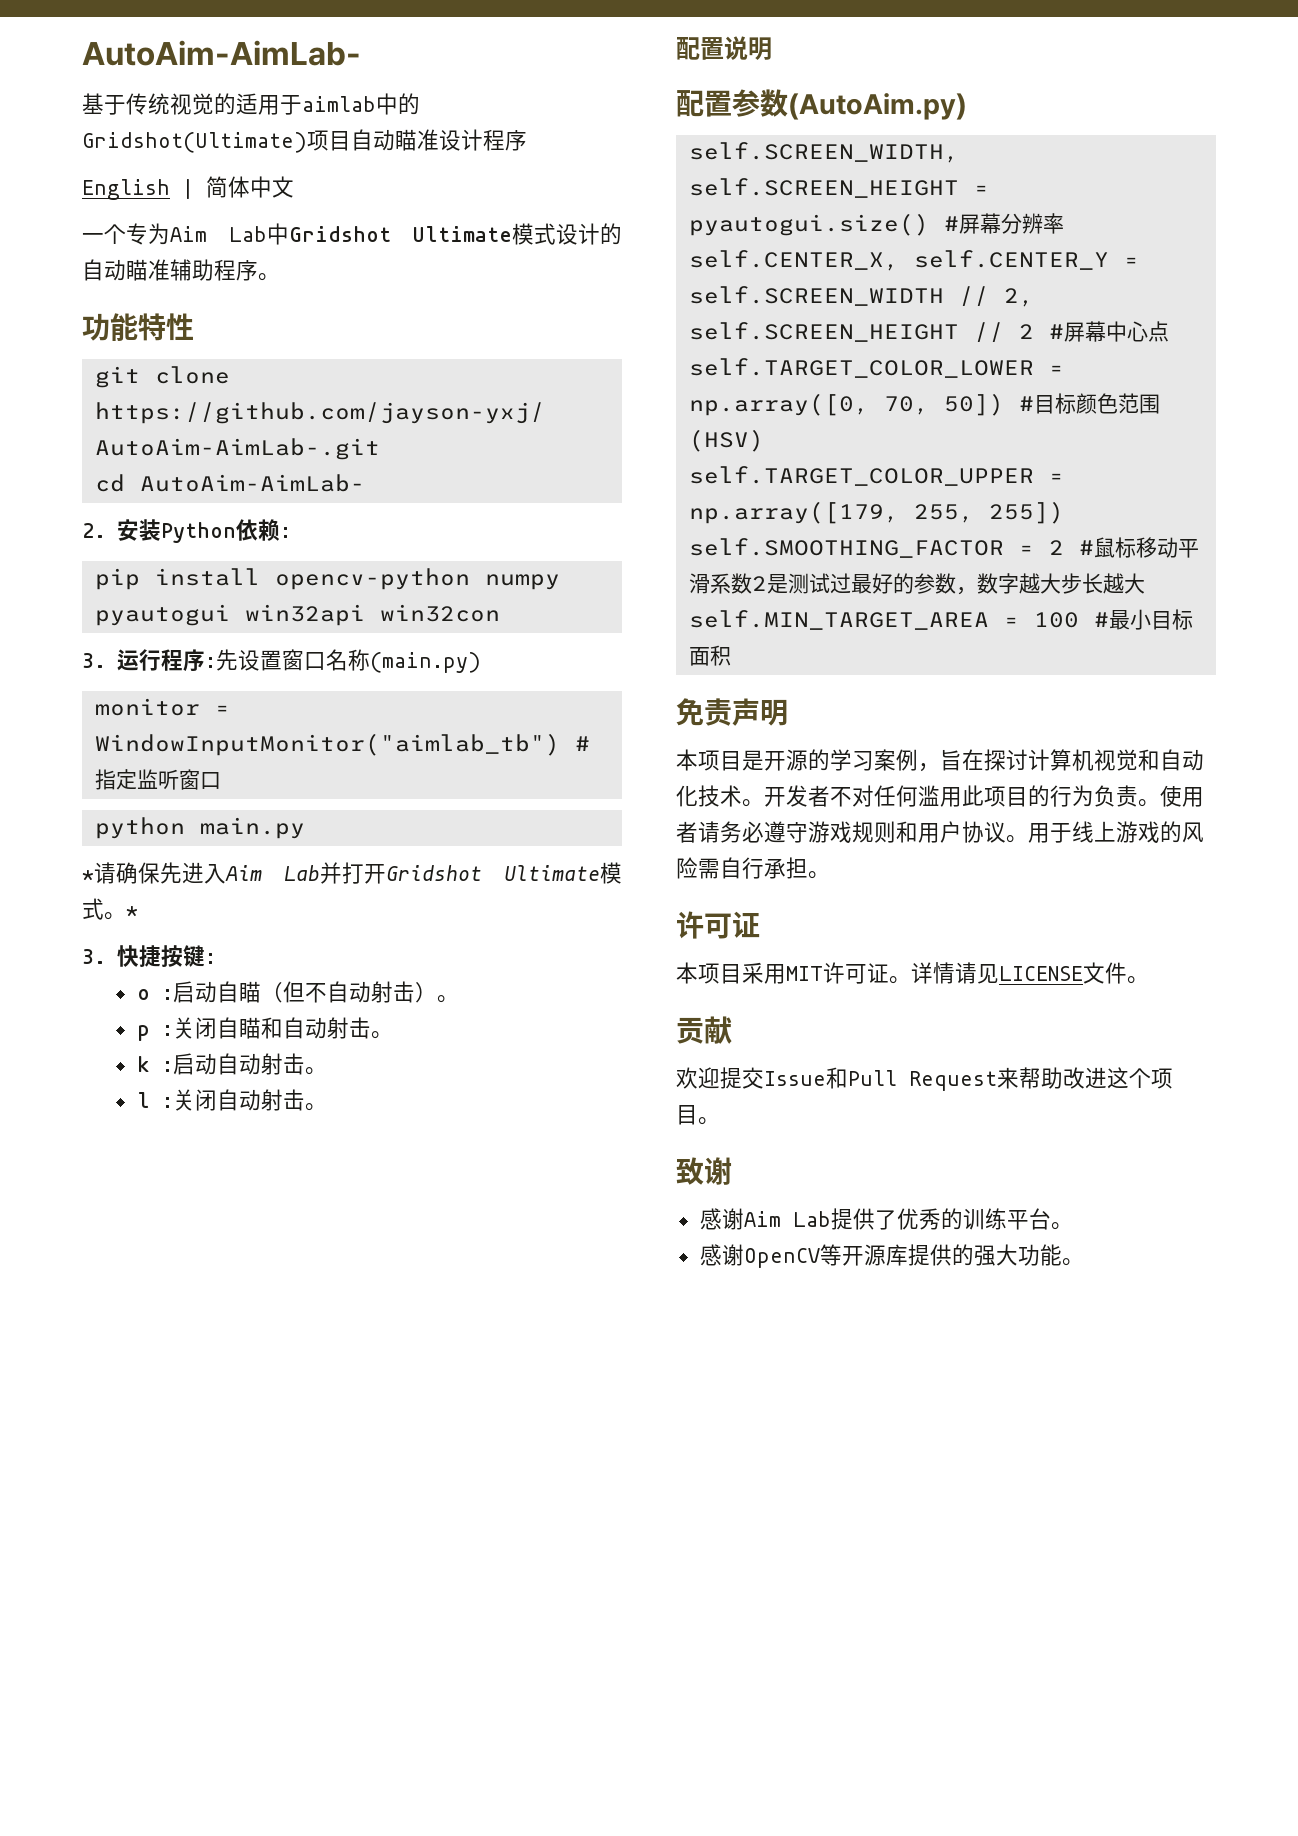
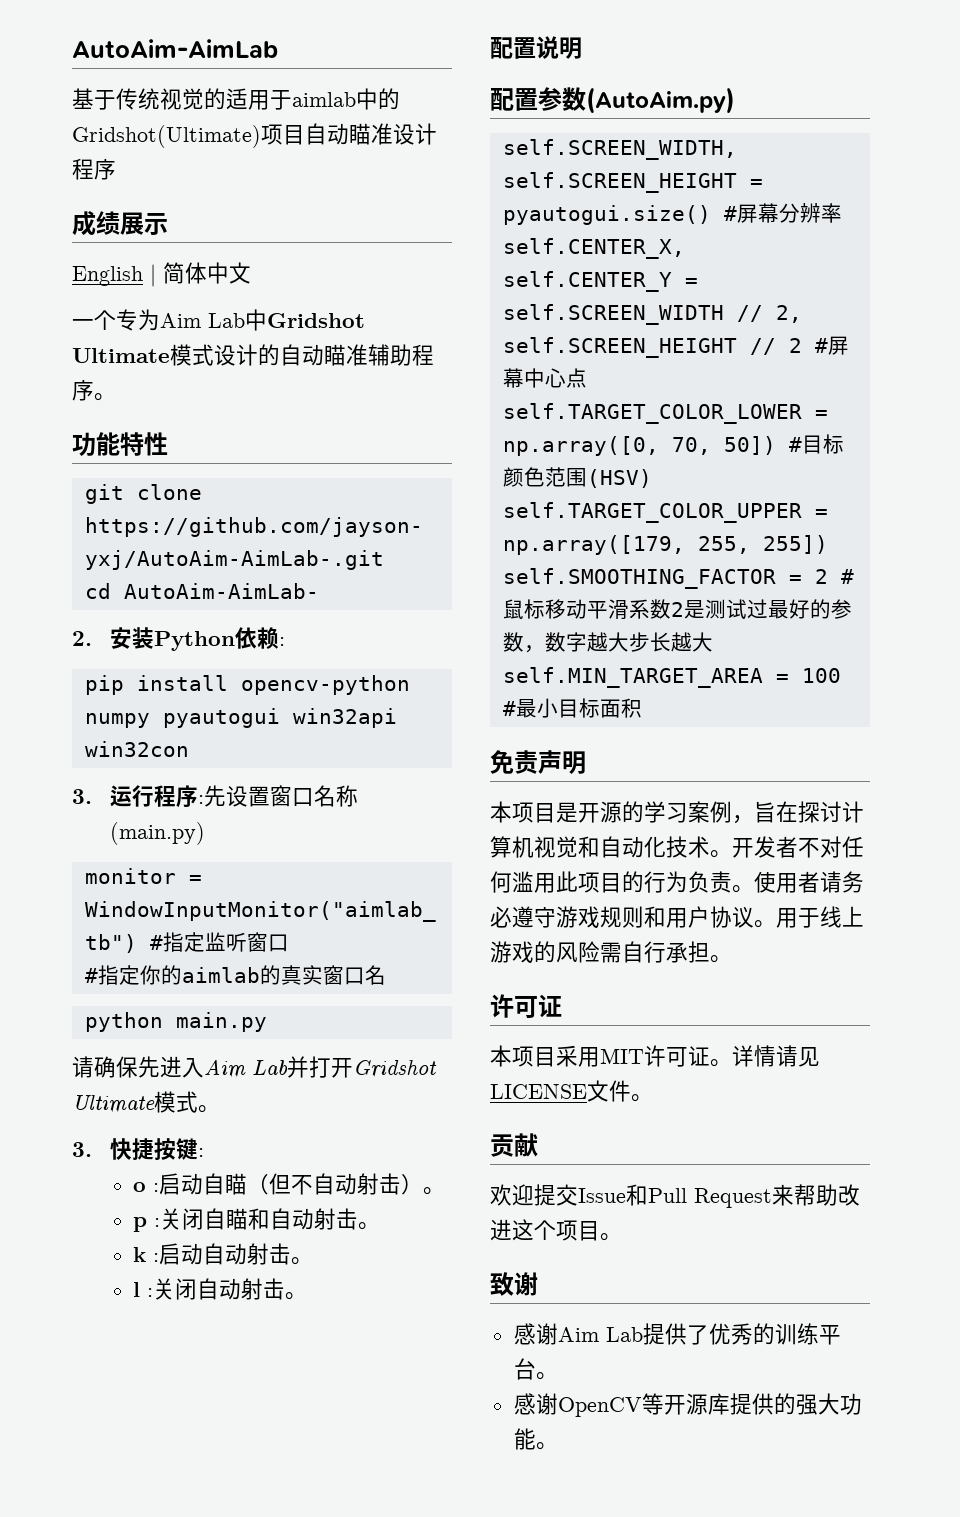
[82,40,361,66] AutoAim-AimLab- -> [72,39,278,58] AutoAim-AimLab
(527, 140) none -> [72,211,168,236] // 成绩展示
(221, 780) none -> [84,965,386,985] // #指定你的aimlab的真实窗口名
[82,870,94,881] * -> (267, 1022) none
[126,906,138,917] * -> (220, 1109) none

